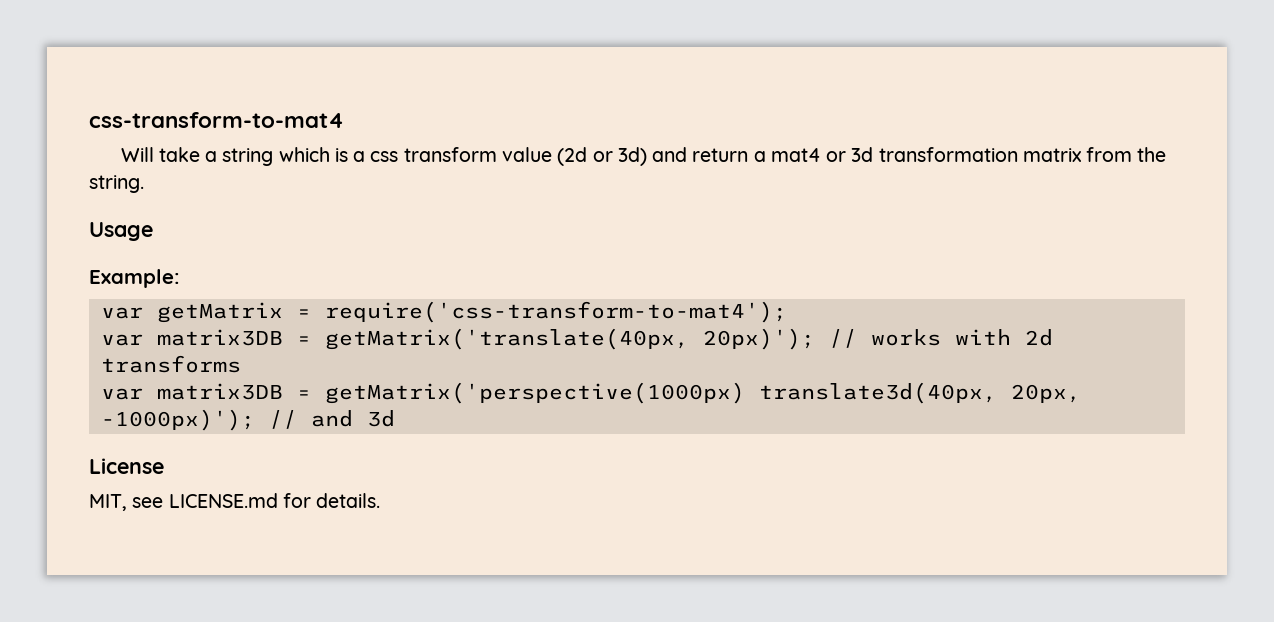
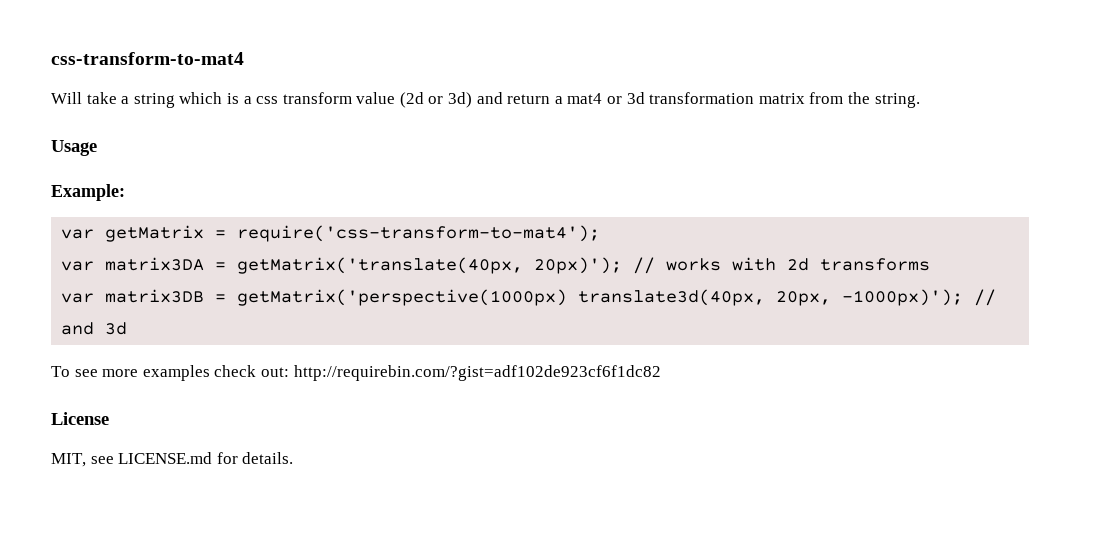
[156,329,283,346] matrix3DB -> [105,257,205,271] matrix3DA
(395, 418) none -> [51,365,661,381] // To see more examples check out: http://requirebin.com/?gist=adf102de923cf6f1dc82

